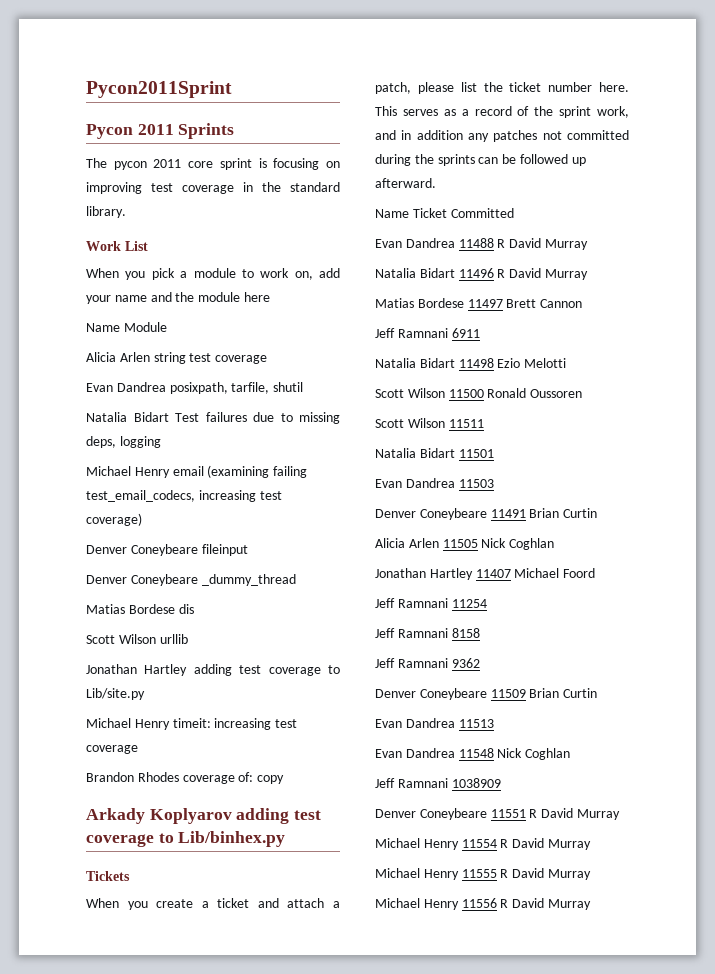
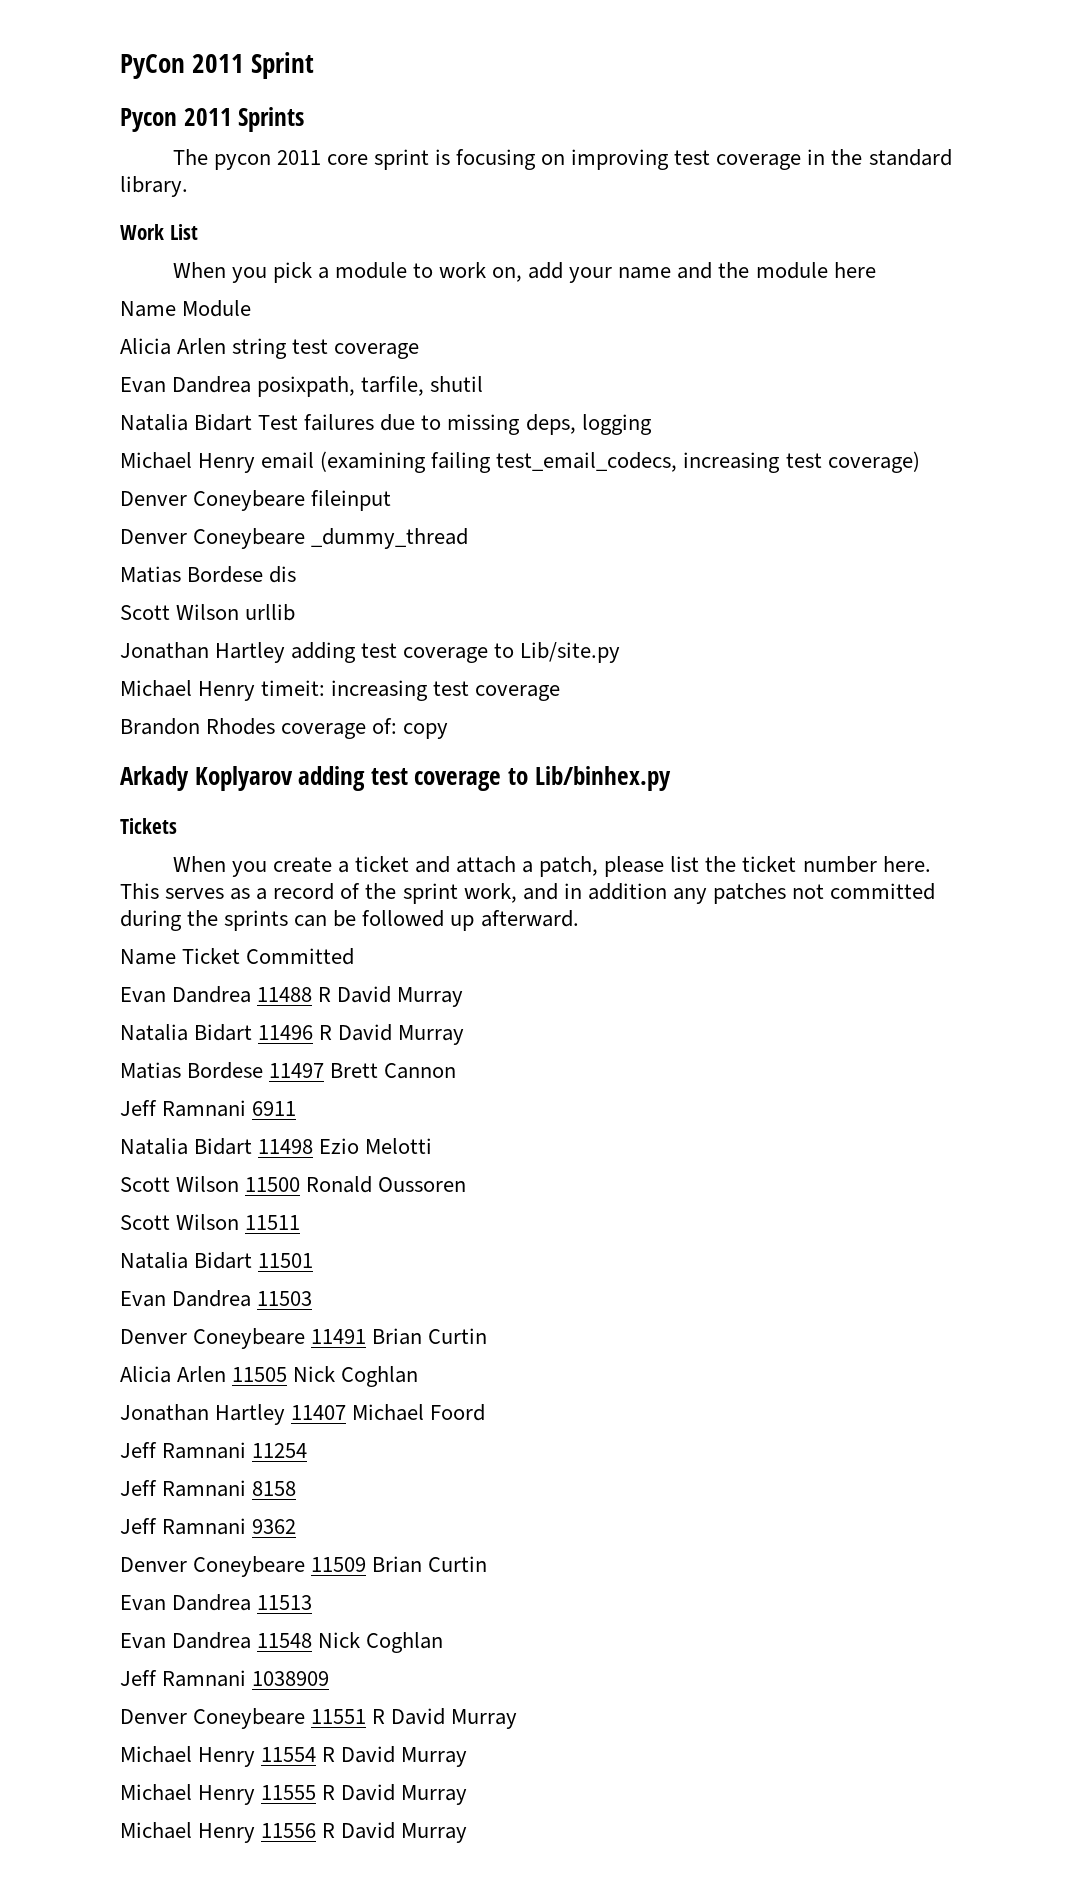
[86,81,232,98] Pycon2011Sprint -> [120,52,315,79] PyCon 2011 Sprint

